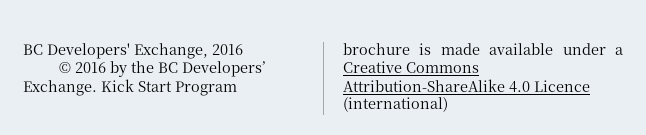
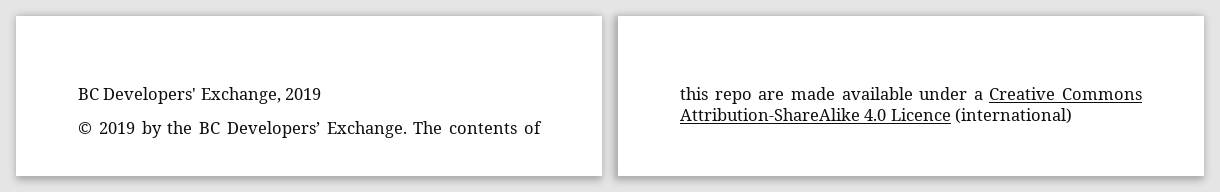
[212,44,243,55] 2016 -> [285,88,322,100] 2019
[75,62,107,73] 2016 -> [98,122,135,134] 2019
[101,79,237,96] [343,43,432,55] Kick Start Program brochure is -> [413,121,542,134] [680,87,785,104] The contents of this repo are

